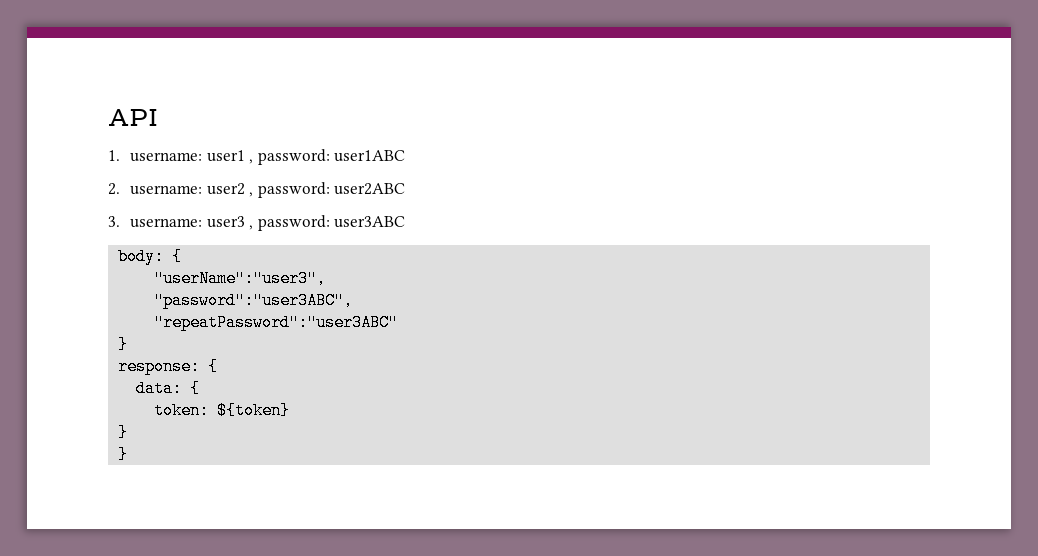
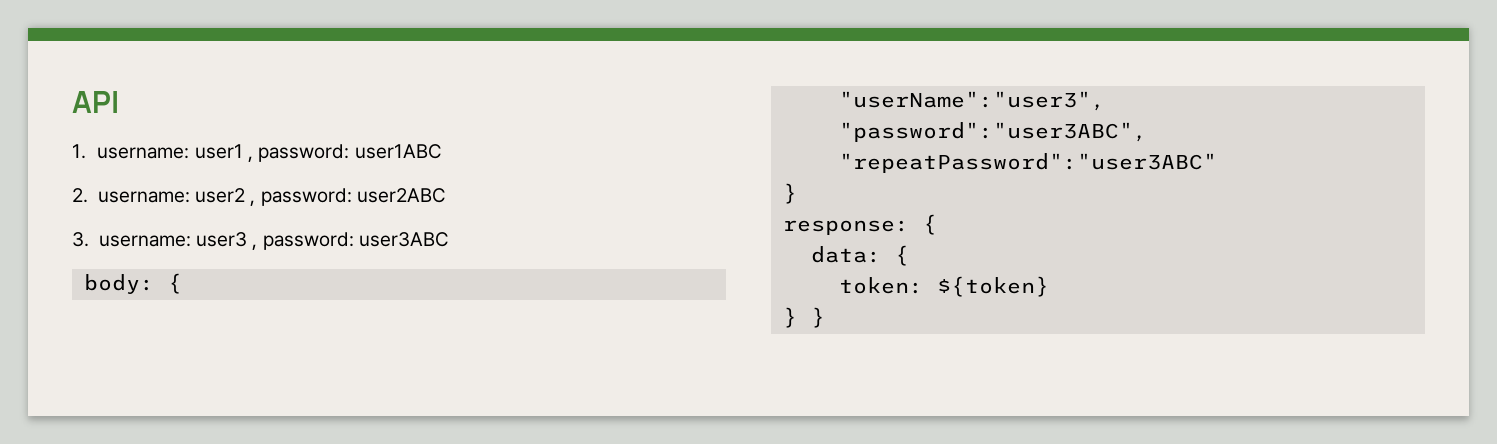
(129, 432) // -> (797, 317) none

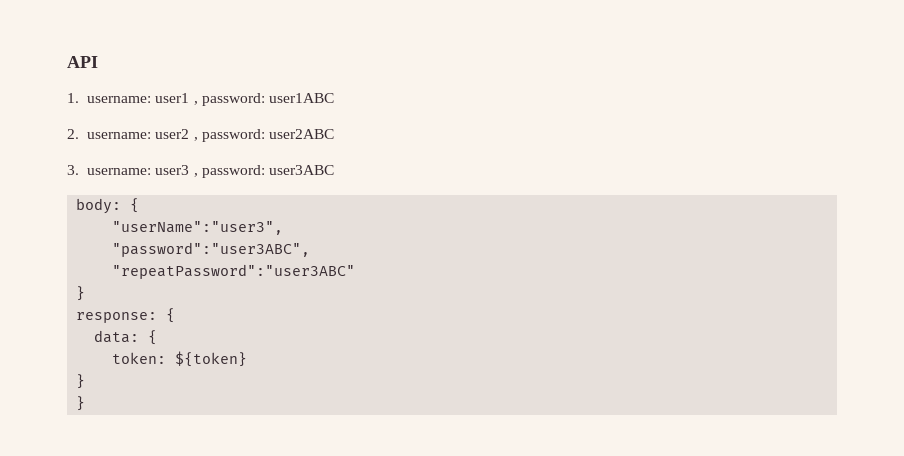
(797, 317) none -> (86, 381) //

